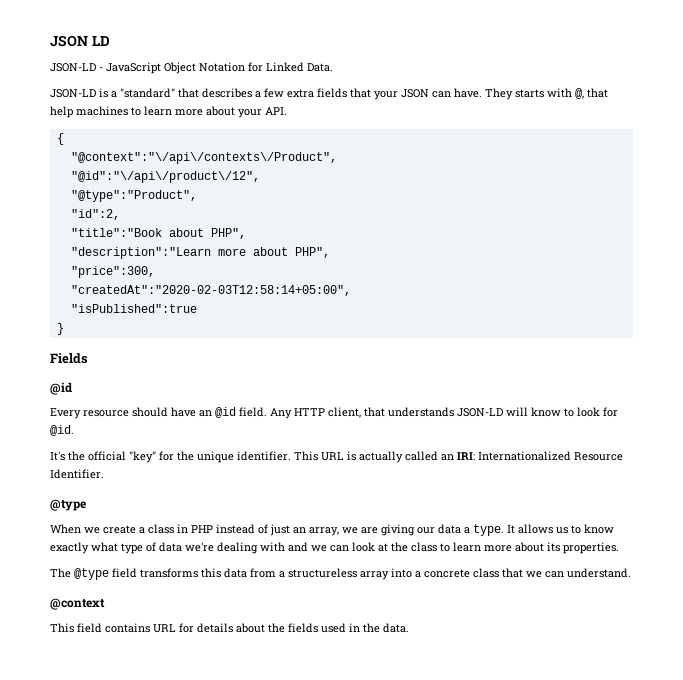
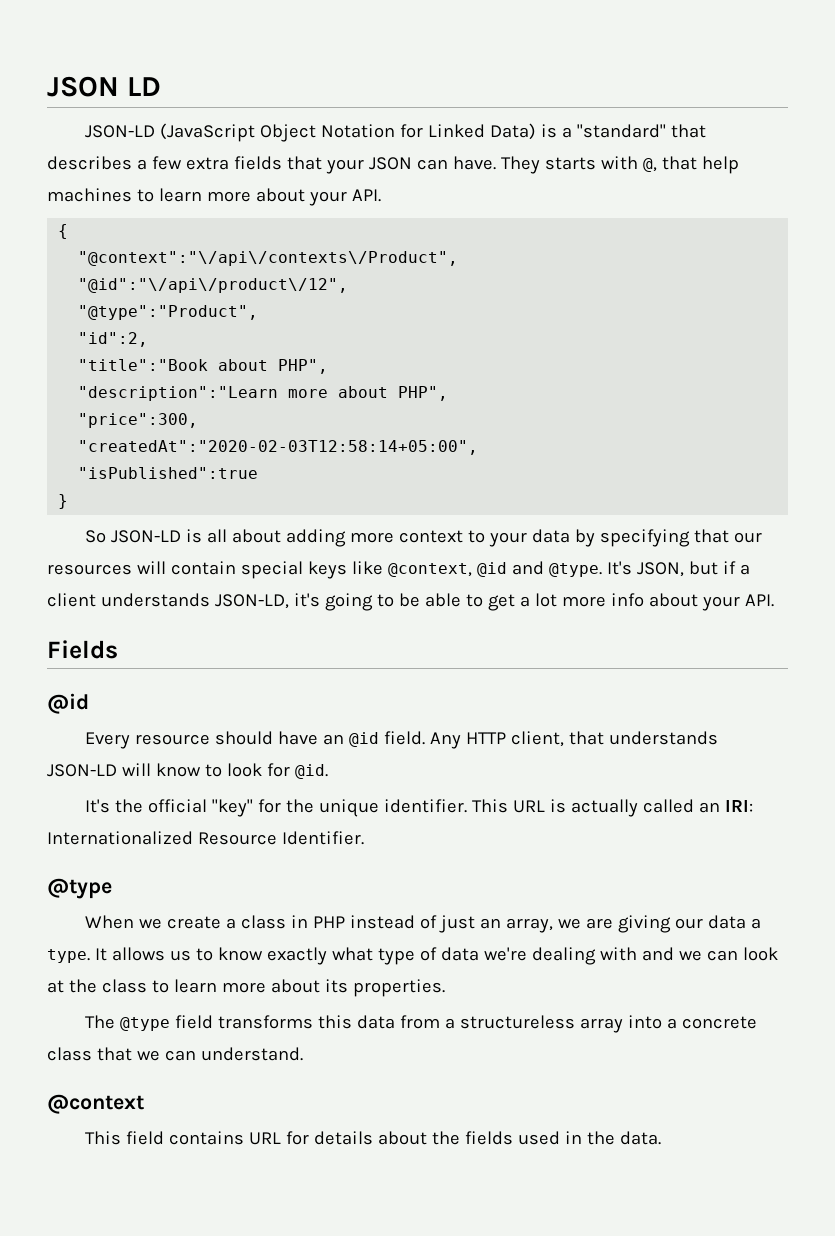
[99,62,161,74] - JavaScript -> [159,123,255,142] (JavaScript
[307,63,333,72] [50,89,96,98] Data. // JSON-LD -> [489,123,536,140] Data)
(64, 329) none -> [84,529,762,547] [47,561,750,579] [47,593,774,611] // So JSON-LD is all about adding more context to your data by specifying that our resources will contain special keys like @context, @id and @type. It's JSON, but if a client understands JSON-LD, it's going to be able to get a lot more info about your API.

